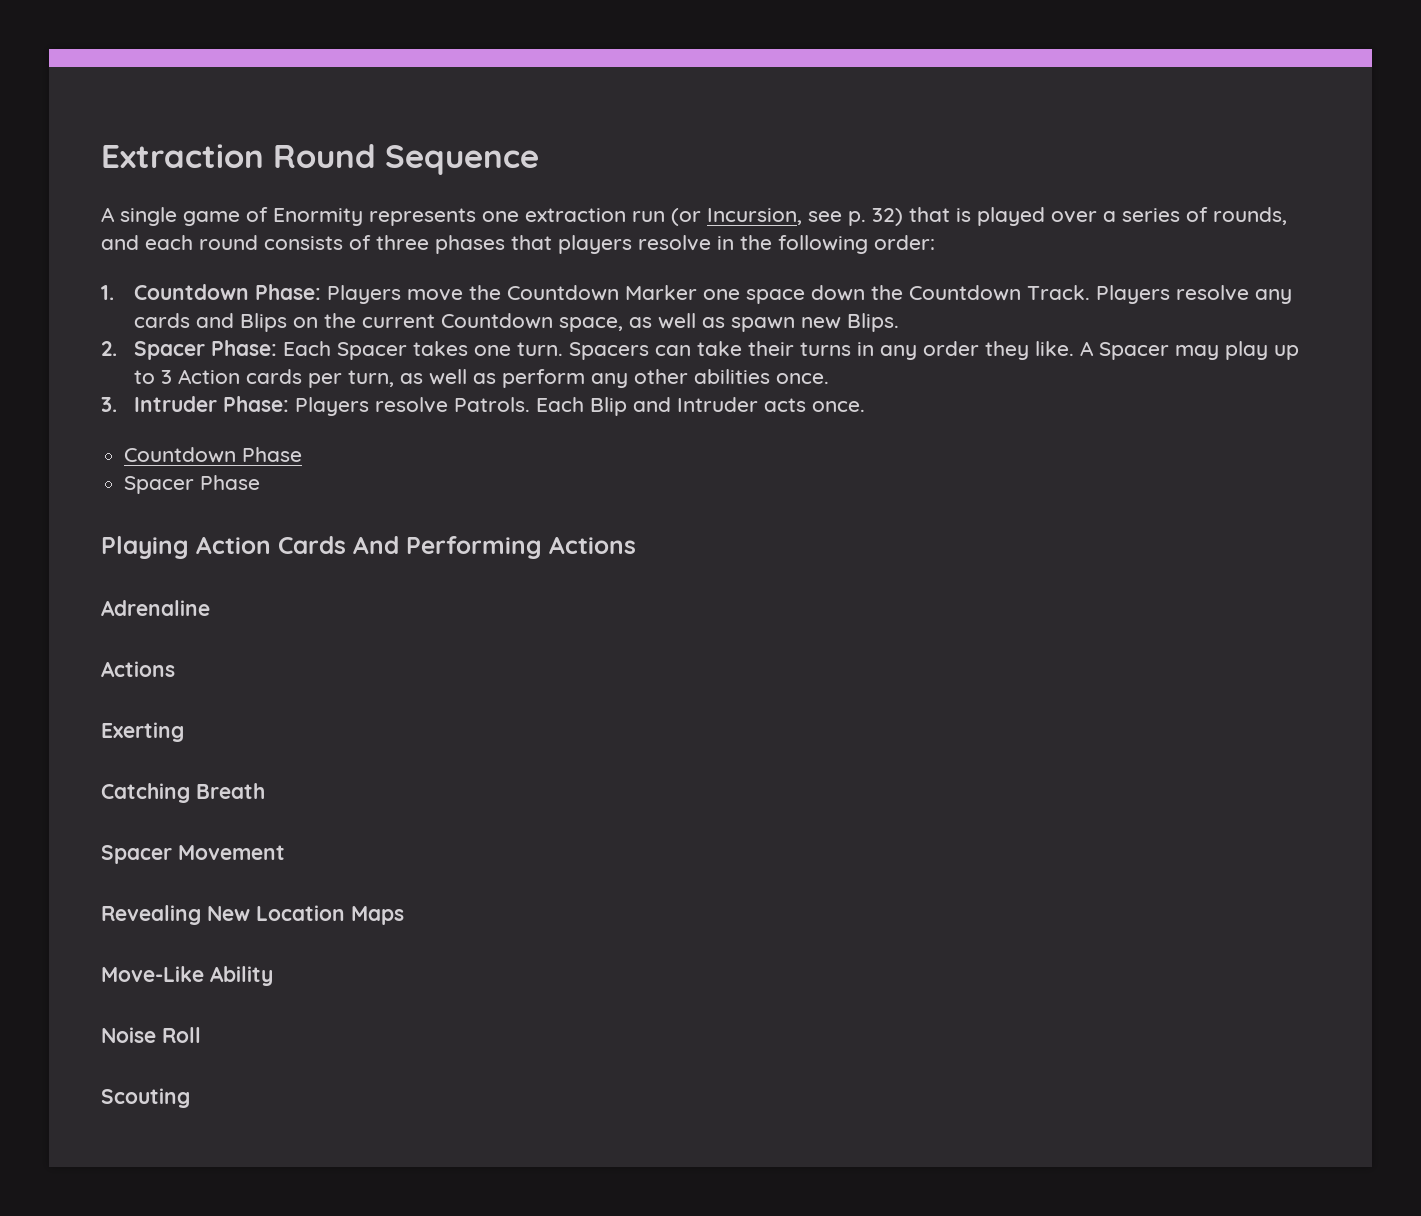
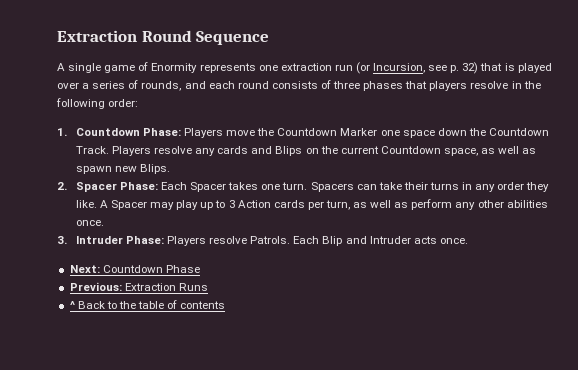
(865, 406) none -> [69,265,100,273] Next:
[124,475,261,494] [101,536,636,559] [101,600,210,616] [101,661,175,677] [101,722,184,742] [101,783,265,803] [101,845,285,864] [101,905,404,925] [101,966,273,986] [101,1027,201,1043] [101,1088,190,1108] Spacer Phase // Playing Action Cards And Performing Actions // Adrenaline // Actions // Exerting // Catching Breath // Spacer Movement // Revealing New Location Maps // Move-Like Ability // Noise Roll // Scouting -> [69,282,208,291] [69,300,226,309] Previous: Extraction Runs // ^ Back to the table of contents

